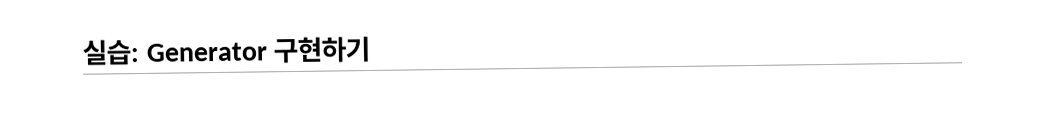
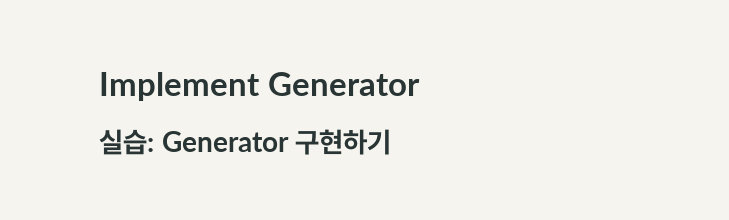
(82, 52) none -> [99,72,420,101] Implement Generator //

